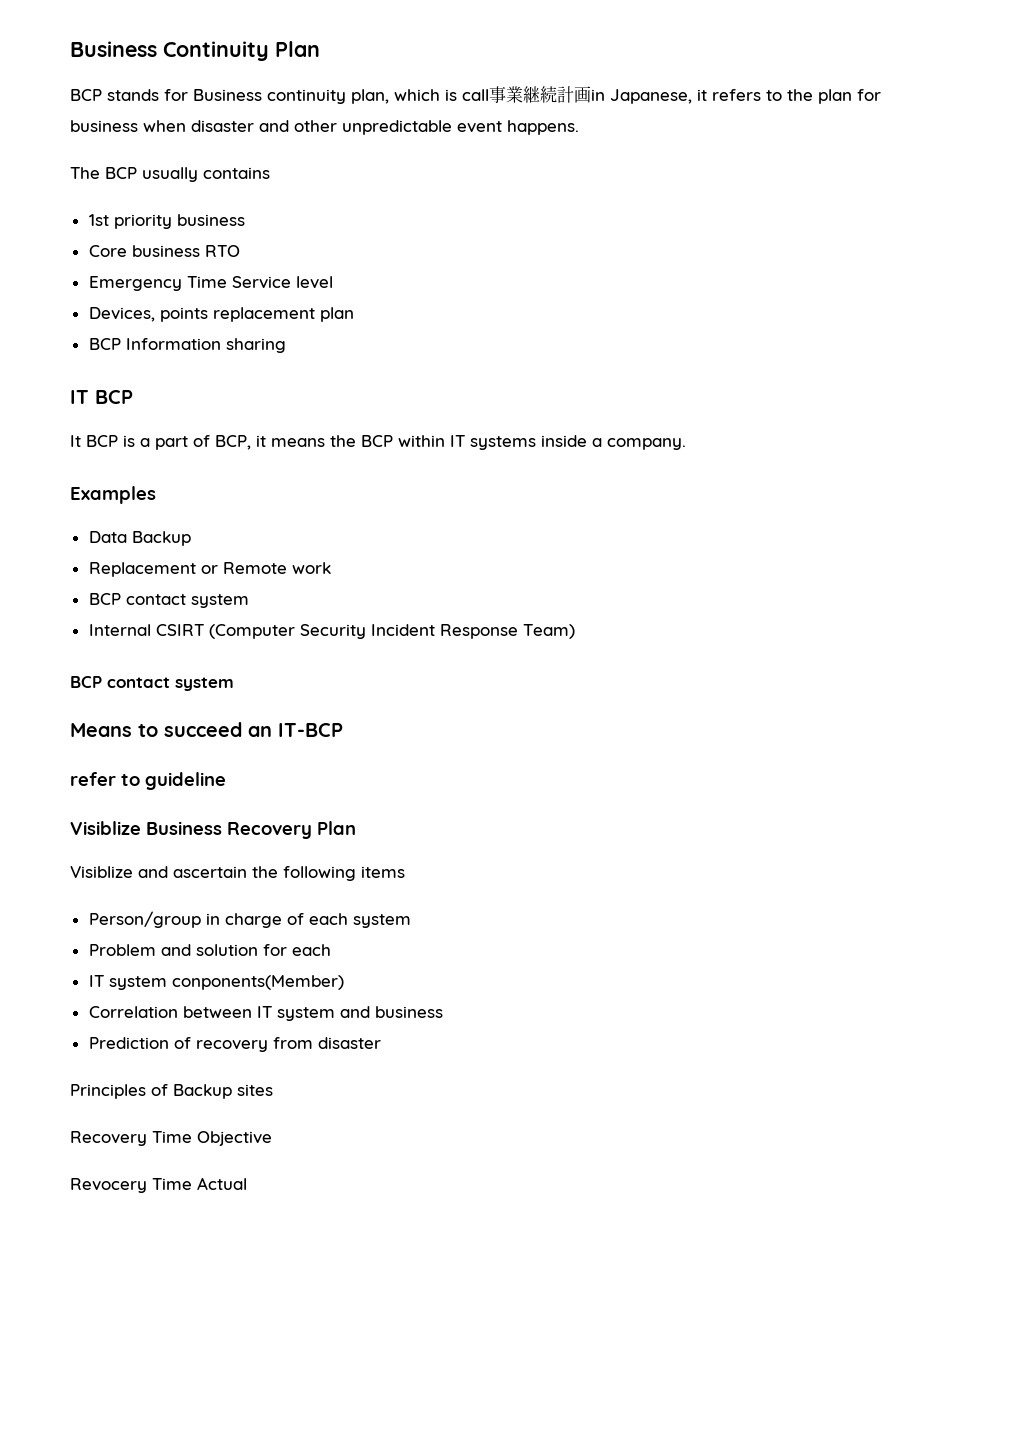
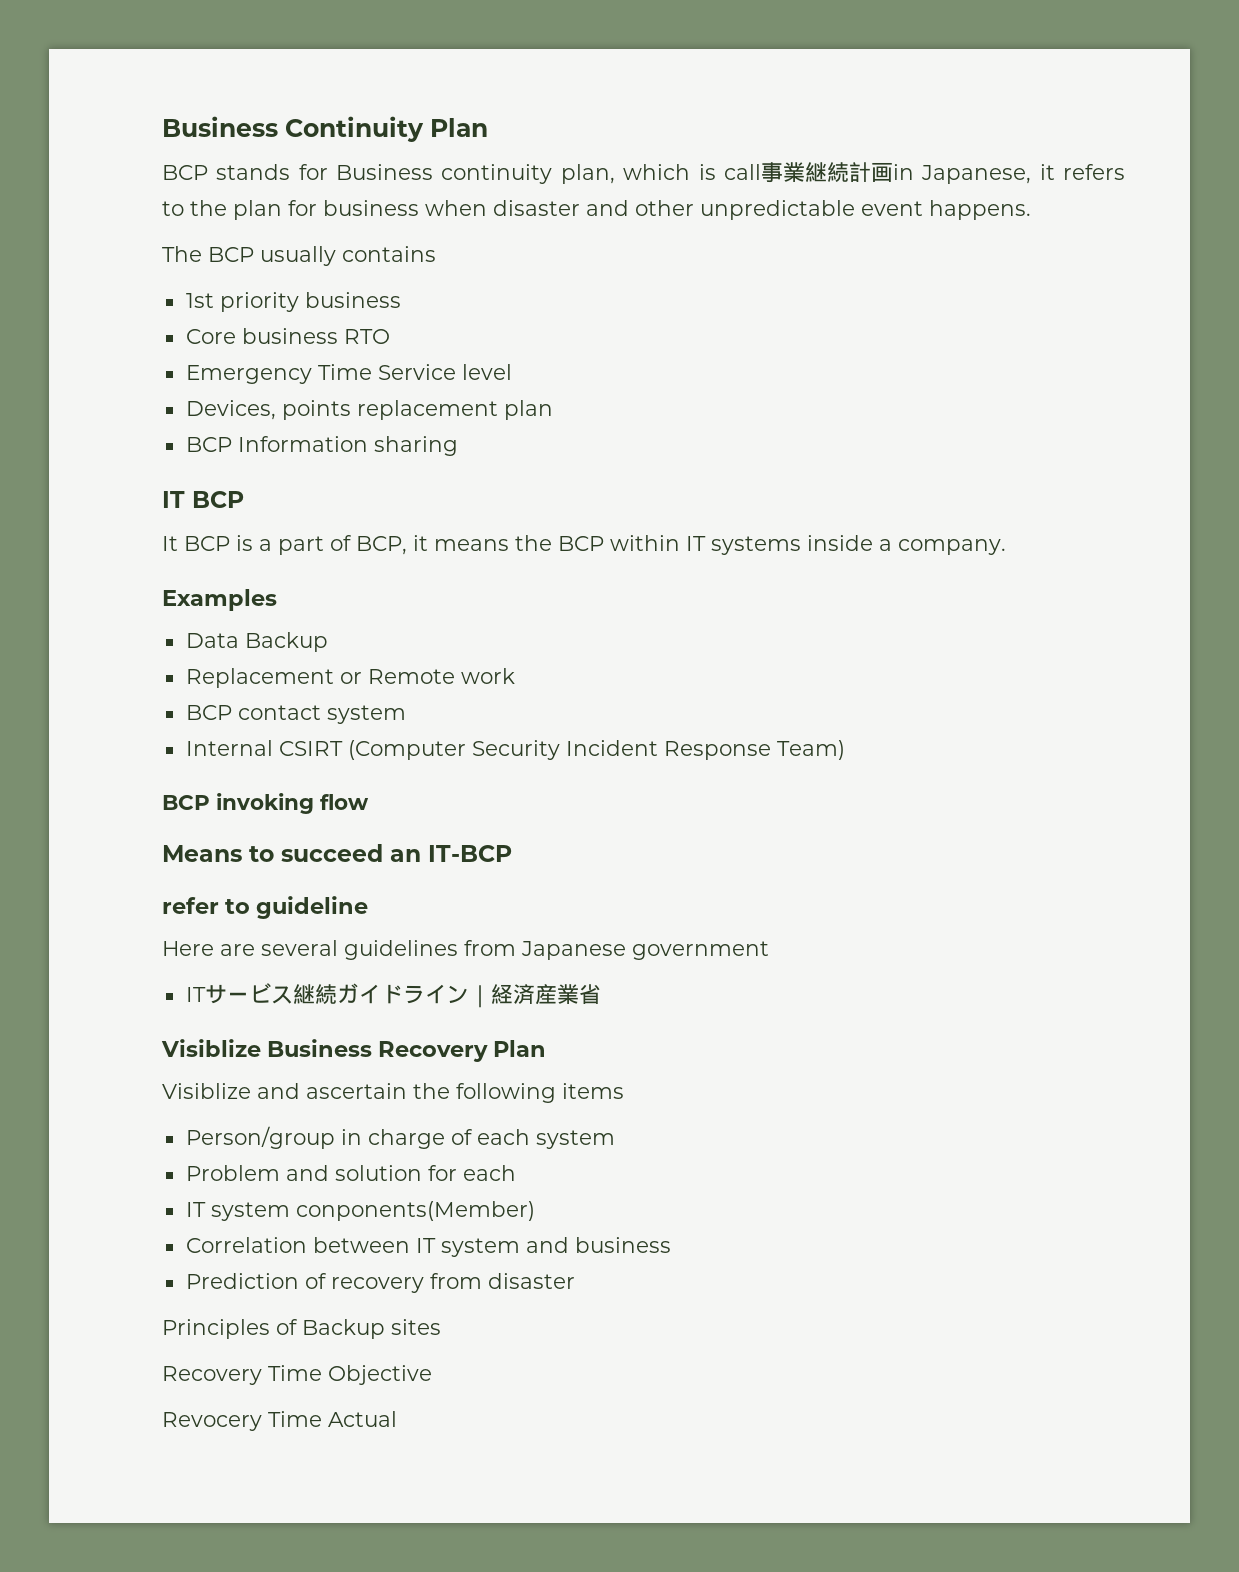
[107,677,234,691] contact system -> [216,793,369,814] invoking flow
(226, 781) none -> [162,940,769,960] [185,983,601,1008] // Here are several guidelines from Japanese government // ITサービス継続ガイドライン｜経済産業省

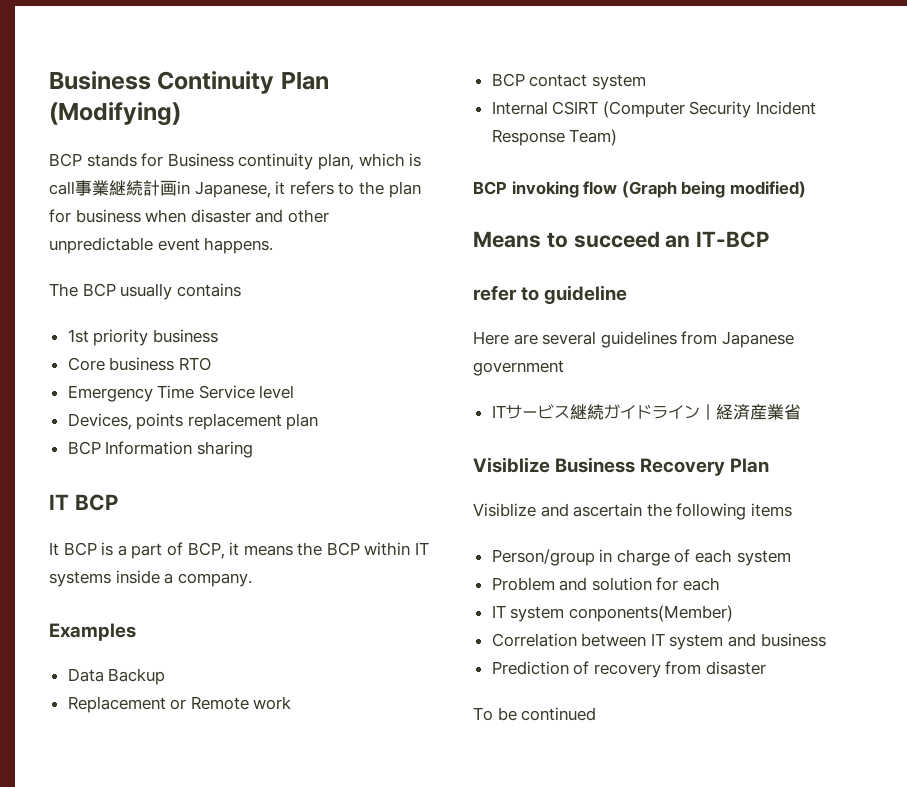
(488, 127) none -> [49,102,181,126] (Modifying)
(369, 802) none -> [621,181,806,198] (Graph being modified)
[162,1319,441,1339] [162,1365,432,1385] [162,1411,397,1431] Principles of Backup sites // Recovery Time Objective // Revocery Time Actual -> [473,707,597,721] To be continued

